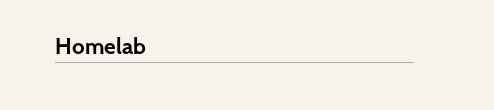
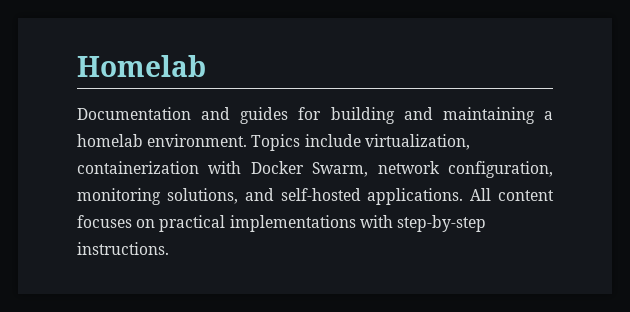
(146, 45) none -> [77,107,553,124] [77,134,470,151] [77,161,553,178] [77,188,554,205] [77,215,486,232] [77,242,169,255] // Documentation and guides for building and maintaining a homelab environment. Topics include virtualization, containerization with Docker Swarm, network configuration, monitoring solutions, and self-hosted applications. All content focuses on practical implementations with step-by-step instructions.

